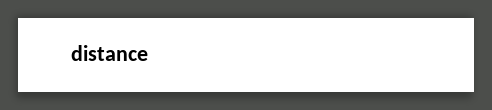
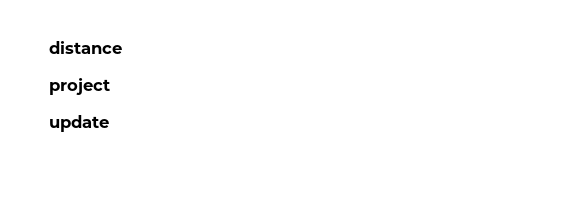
(148, 53) none -> [49,78,110,95] [49,115,109,132] // project // update

